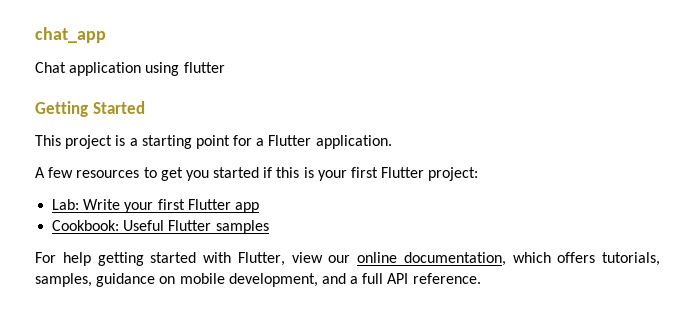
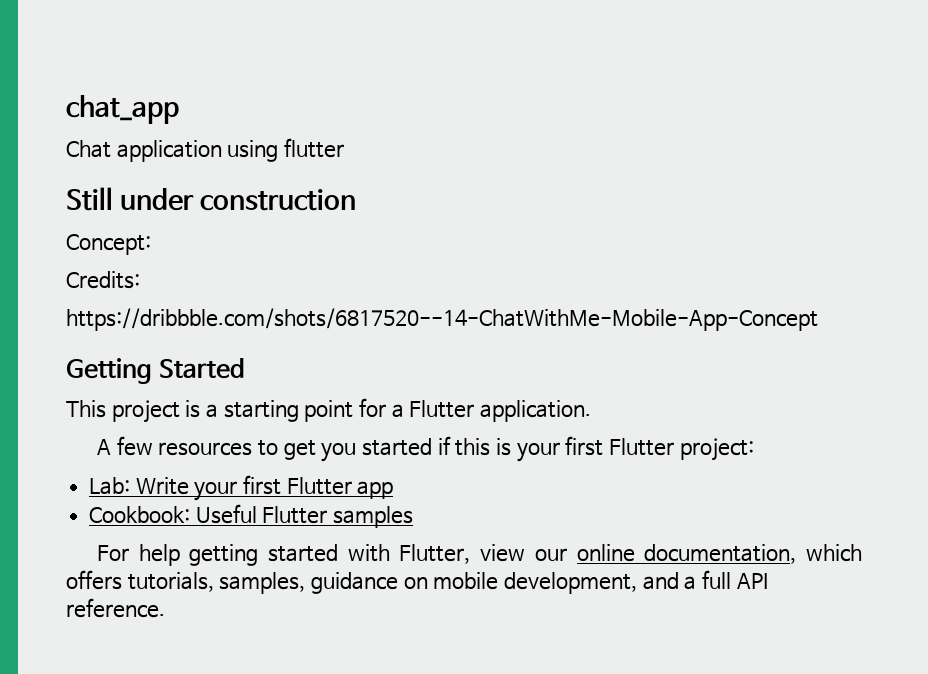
(225, 67) none -> [66,187,357,211] [66,234,151,255] [66,271,140,289] [66,308,818,331] // Still under construction // Concept: // Credits: // https://dribbble.com/shots/6817520--14-ChatWithMe-Mobile-App-Concept

